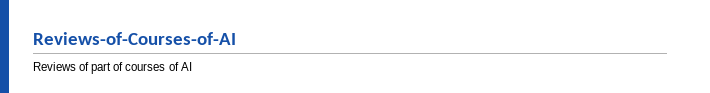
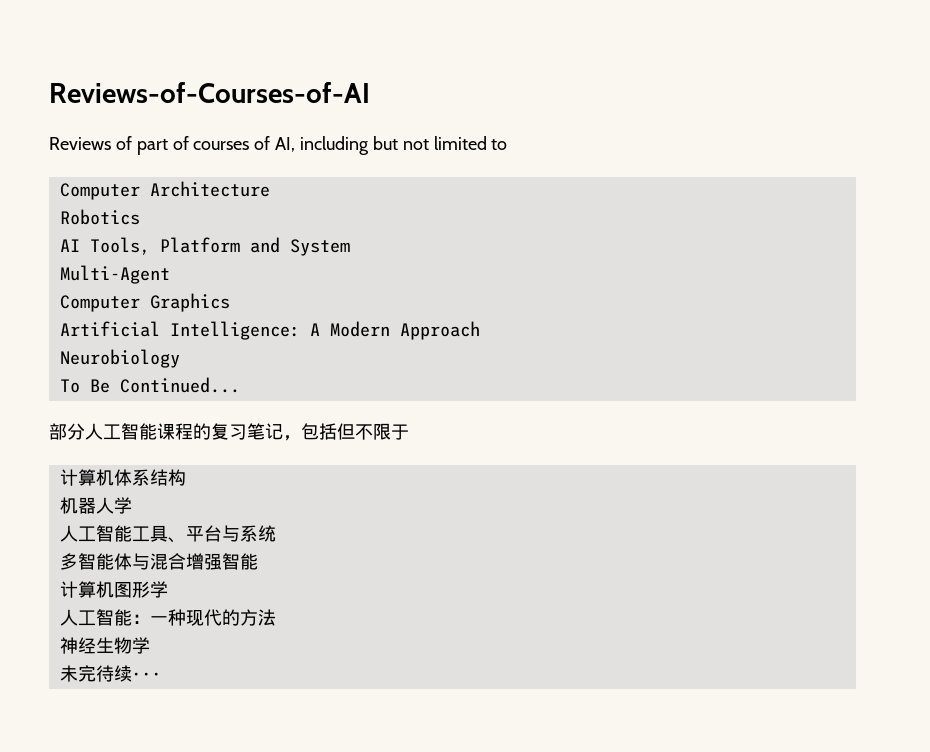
[180,62,192,71] AI -> [275,136,508,155] [59,181,270,200] [59,209,140,225] [59,237,350,256] [59,265,170,284] [59,293,230,312] [59,321,480,340] [59,349,180,368] [59,377,240,393] [49,423,409,441] [59,469,186,486] [59,497,132,514] [59,525,276,543] [59,553,258,570] [59,581,168,598] [59,609,276,626] [59,637,150,654] [59,665,162,682] AI, including but not limited to // Computer Architecture // Robotics // AI Tools, Platform and System // Multi-Agent // Computer Graphics // Artificial Intelligence: A Modern Approach // Neurobiology // To Be Continued... // 部分人工智能课程的复习笔记，包括但不限于 // 计算机体系结构 // 机器人学 // 人工智能工具、平台与系统 // 多智能体与混合增强智能 // 计算机图形学 // 人工智能：一种现代的方法 // 神经生物学 // 未完待续···

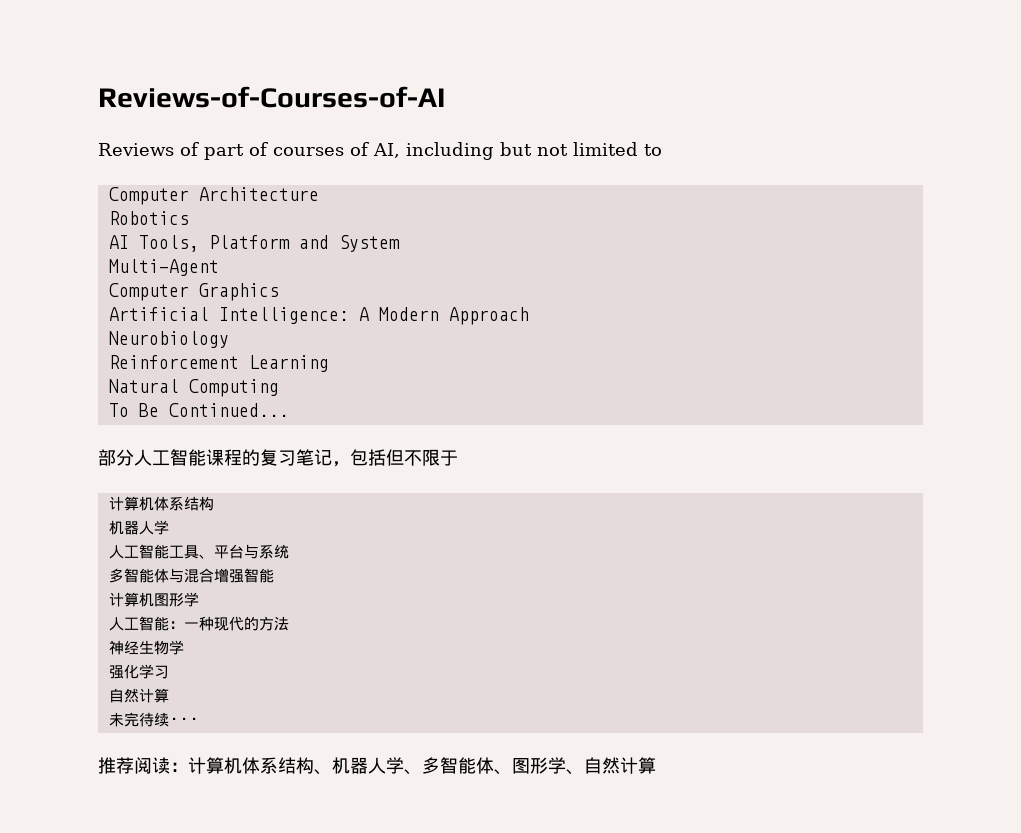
(180, 358) none -> [108,355,329,372] [108,379,279,397] // Reinforcement Learning // Natural Computing
(150, 645) none -> [108,664,169,679] [108,688,169,703] // 强化学习 // 自然计算
(162, 676) none -> [98,757,656,775] // 推荐阅读：计算机体系结构、机器人学、多智能体、图形学、自然计算

